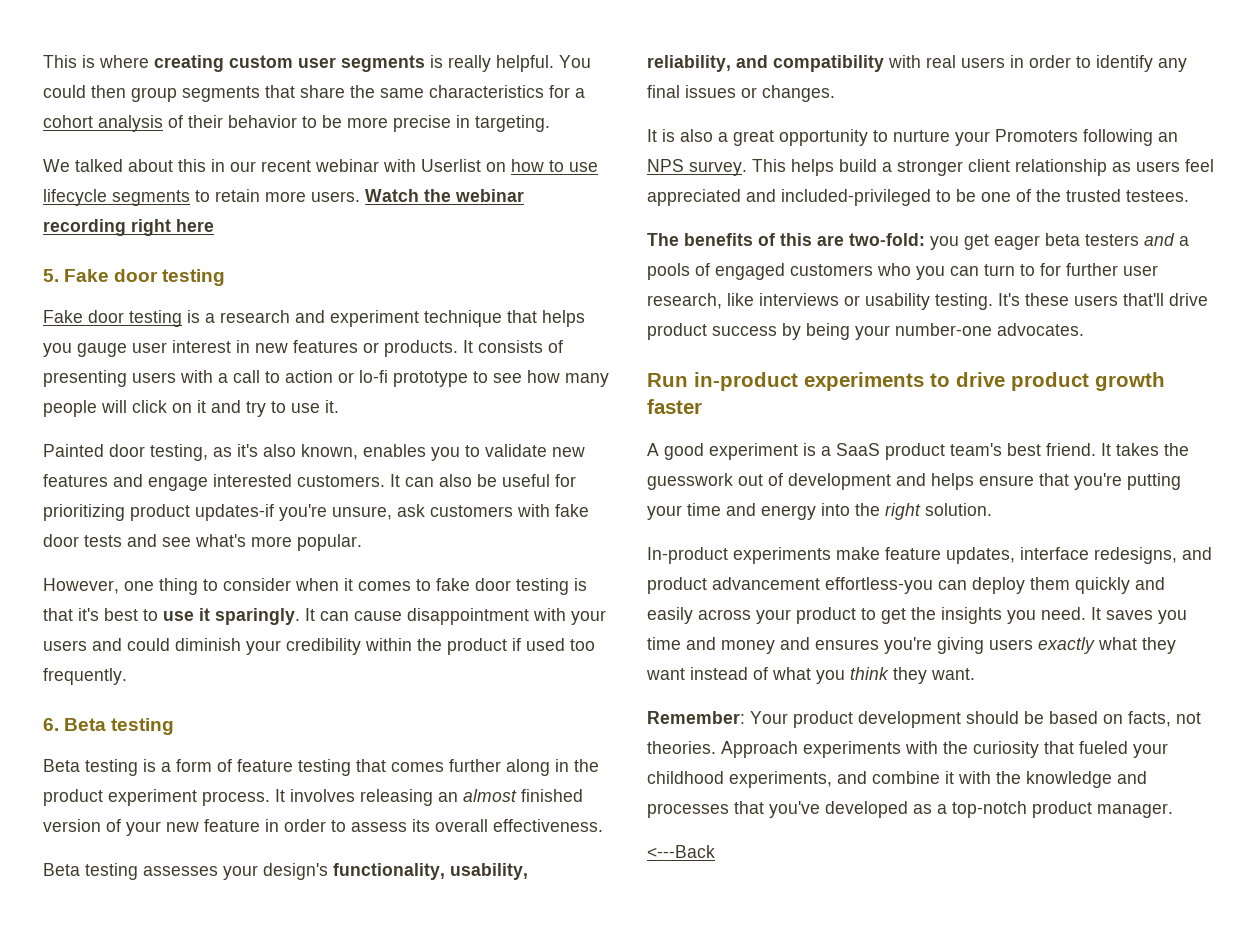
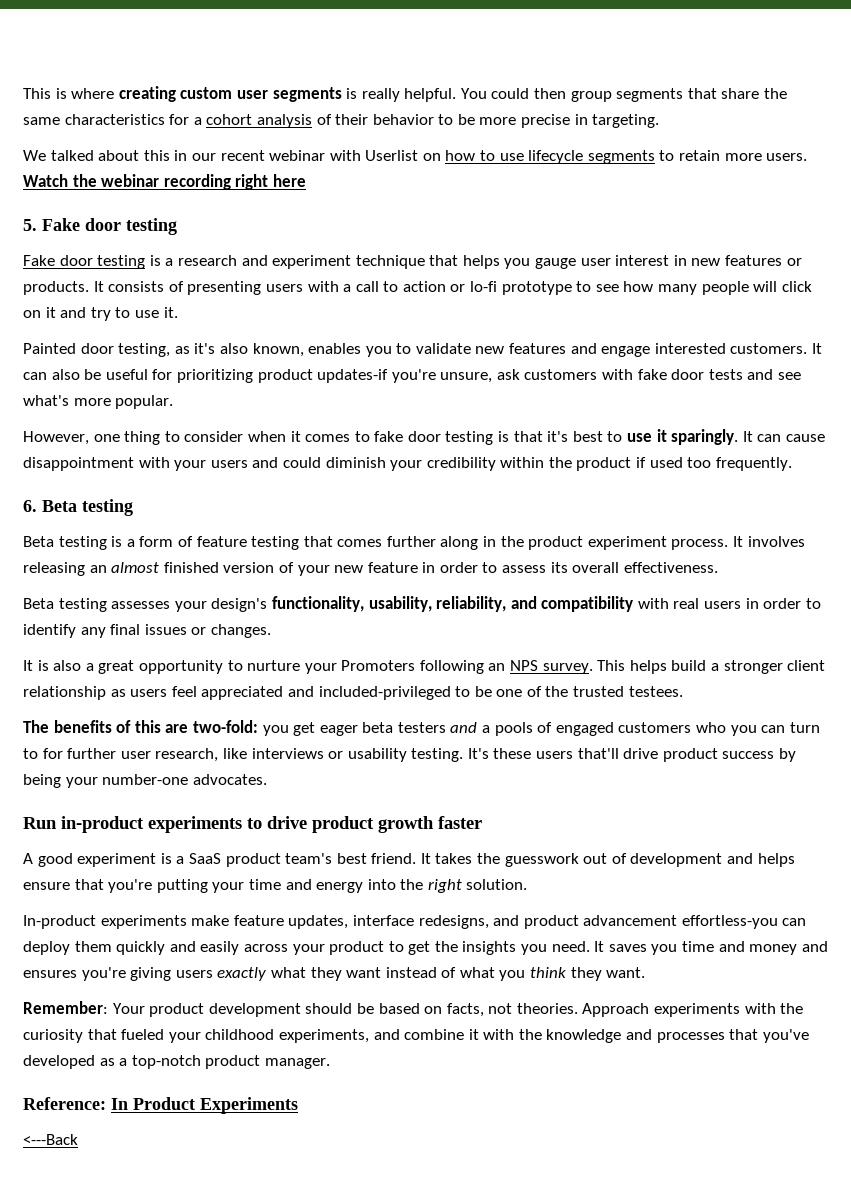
(1173, 810) none -> [23,1097,298,1114] // Reference: In Product Experiments

